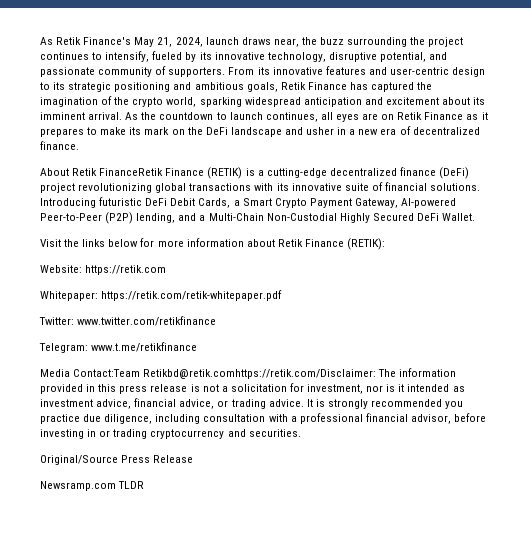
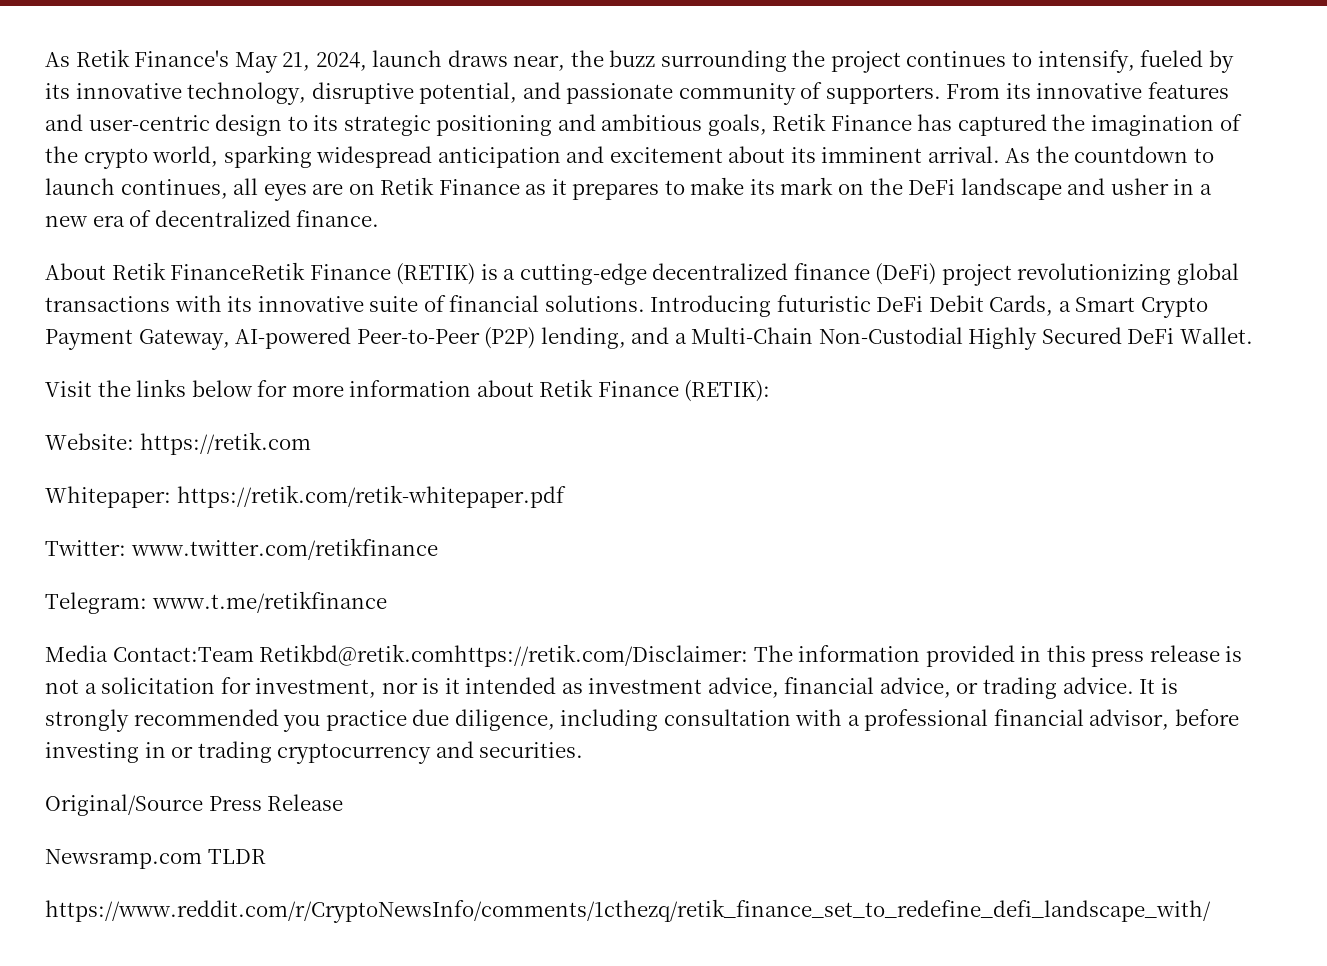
(145, 485) none -> [45,899,1211,923] // https://www.reddit.com/r/CryptoNewsInfo/comments/1cthezq/retik_finance_set_to_redefine_defi_landscape_with/

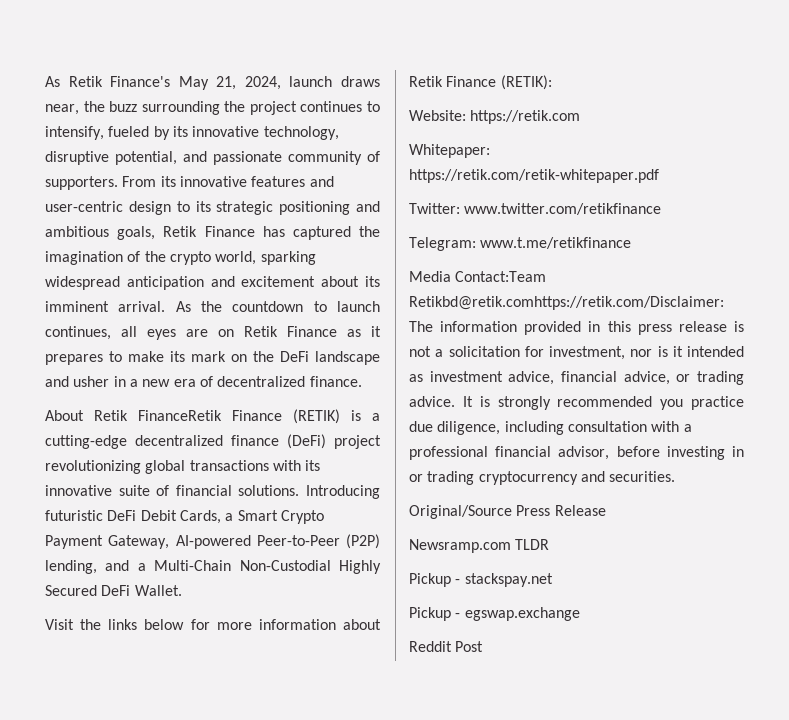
[45,899,1211,923] https://www.reddit.com/r/CryptoNewsInfo/comments/1cthezq/retik_finance_set_to_redefine_defi_landscape_with/ -> [409,573,553,587] [409,607,580,621] [409,641,484,652] Pickup - stackspay.net // Pickup - egswap.exchange // Reddit Post

